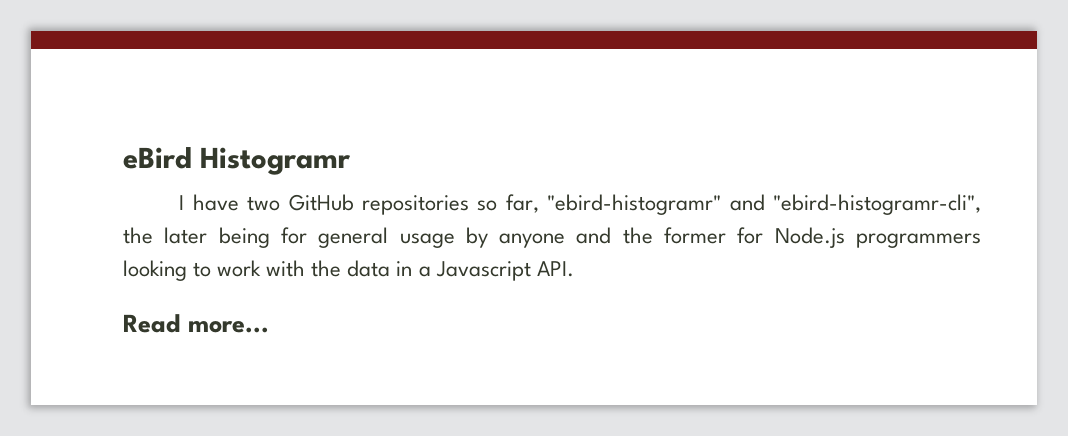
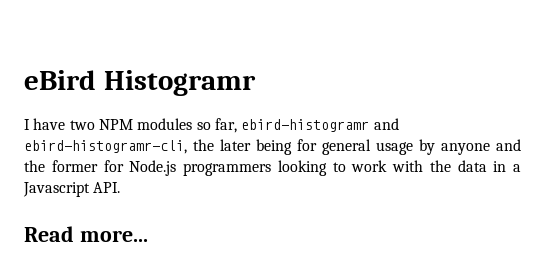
[288,194,981,215] GitHub repositories so far, "ebird-histogramr" and "ebird-histogramr-cli", -> [98,118,399,133] [24,140,187,154] NPM modules so far, ebird-histogramr and ebird-histogramr-cli,

